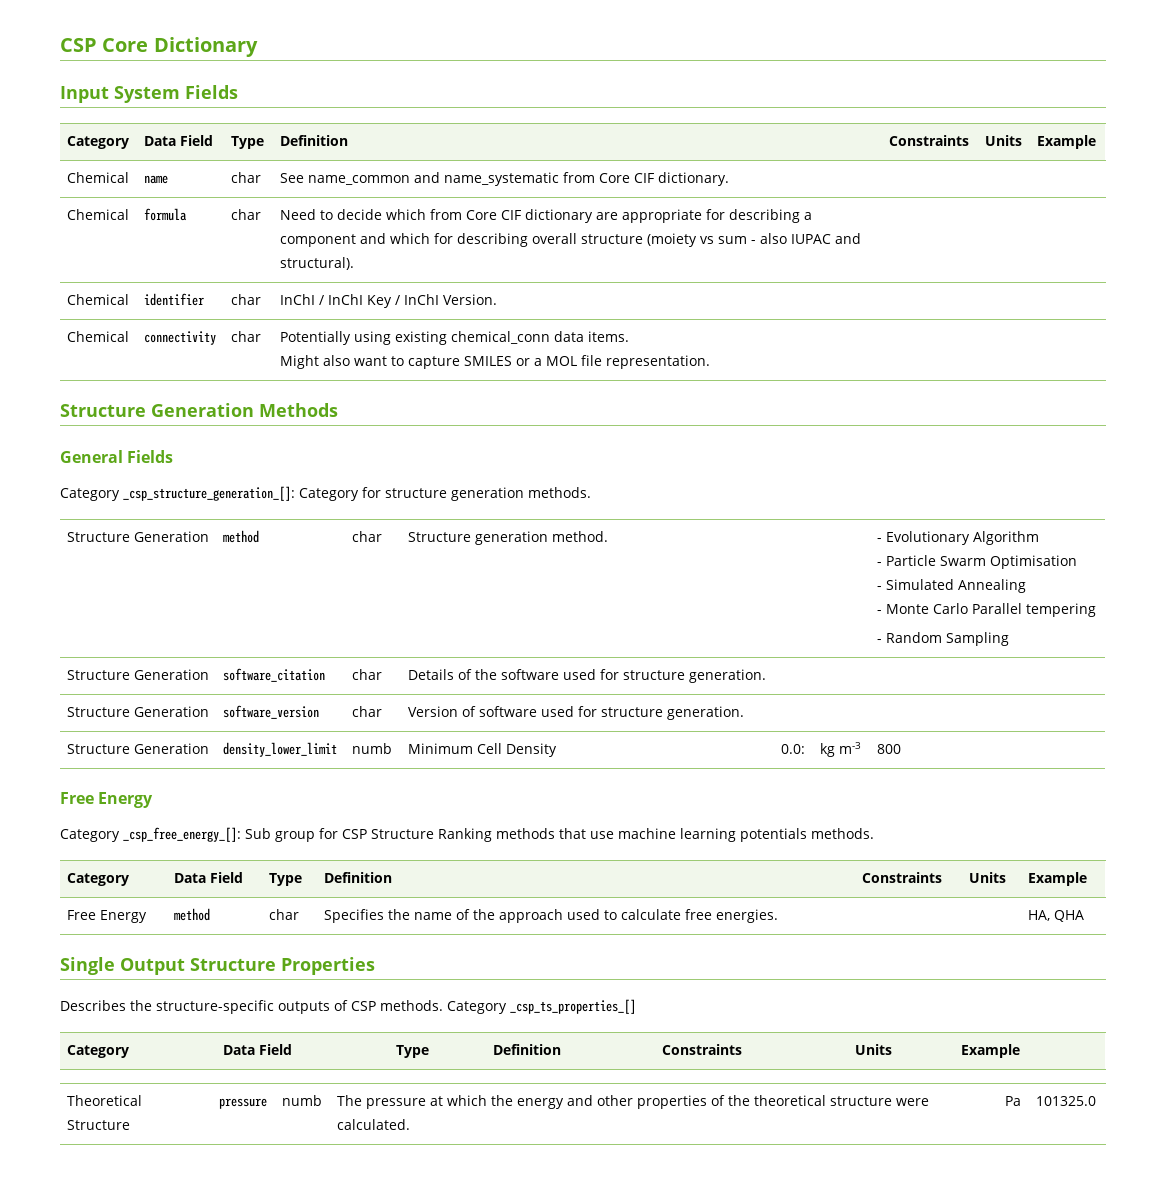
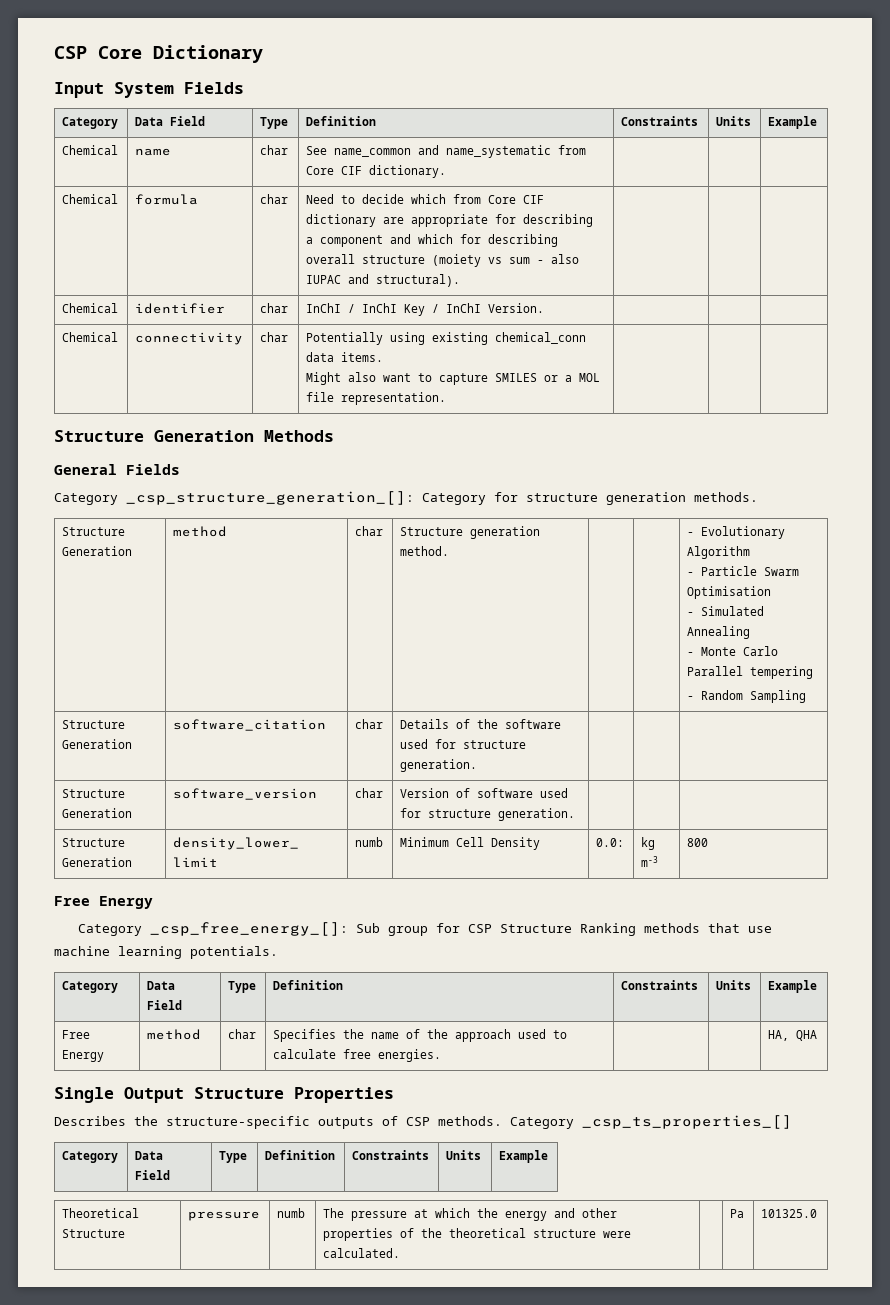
[740,828,874,842] potentials methods. -> [190,946,278,959] potentials.

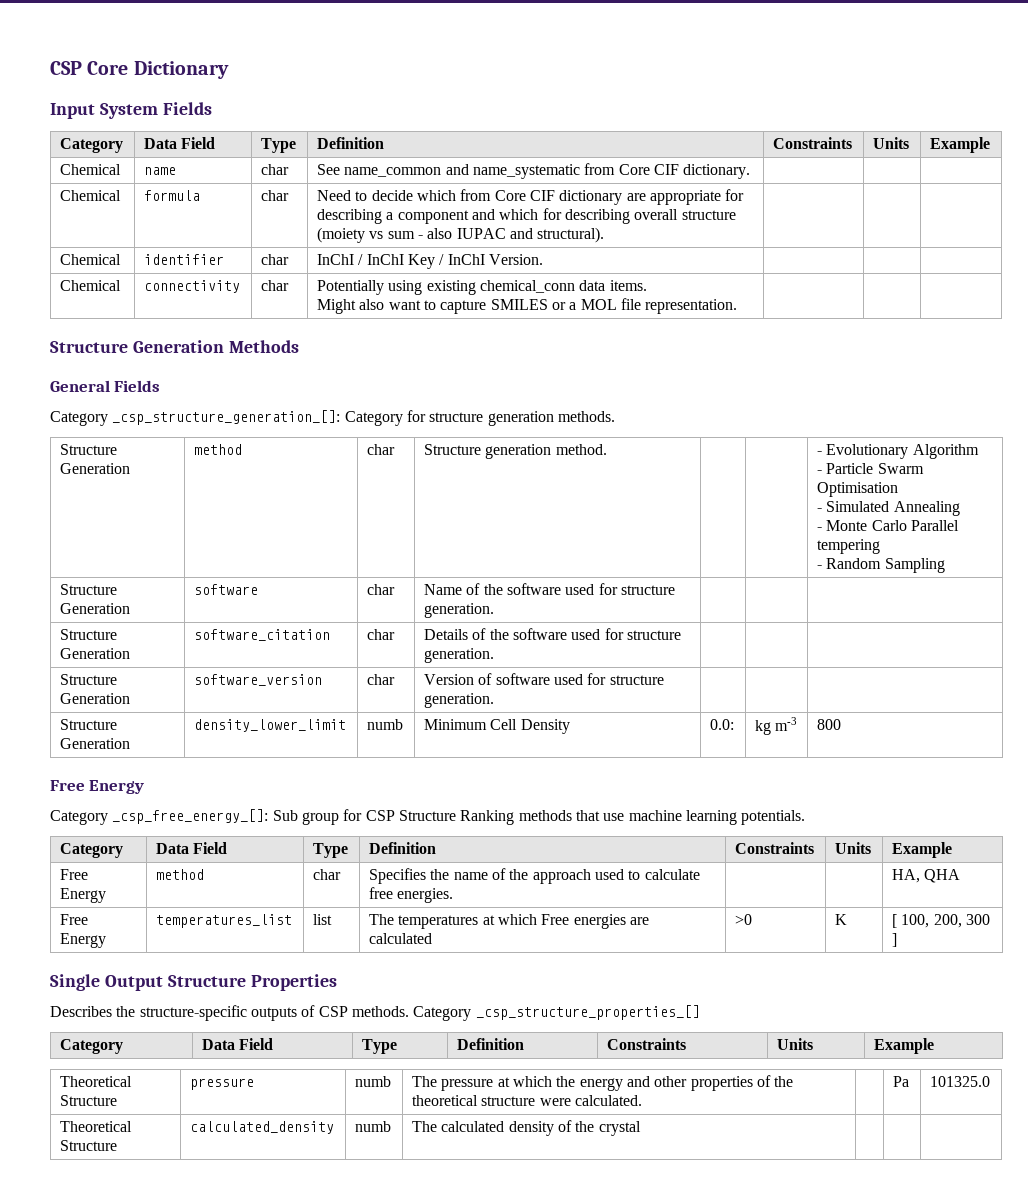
(807, 696) none -> [60,584,118,595] [60,603,131,614] [194,584,259,595] [367,584,396,595] [424,583,675,595] [424,603,495,618] // Structure Generation | software | char | Name of the software used for structure generation. | | |
(818, 1035) none -> [60,914,89,925] [60,933,107,948] [156,914,293,928] [313,914,333,925] [369,914,649,929] [369,933,433,944] [735,914,753,925] [835,914,848,925] [892,914,991,928] [892,933,898,947] // Free Energy | temperatures_list | list | The temperatures at which Free energies are calculated | >0 | K | [ 100, 200, 300 ]
[582,1115,792,1129] _csp_ts_properties_[] -> [475,1005,700,1020] _csp_structure_properties_[]
(818, 1213) none -> [60,1121,133,1132] [60,1140,118,1151] [190,1121,335,1134] [355,1121,392,1132] [412,1120,641,1136] // Theoretical Structure | calculated_density | numb | The calculated density of the crystal | | |

